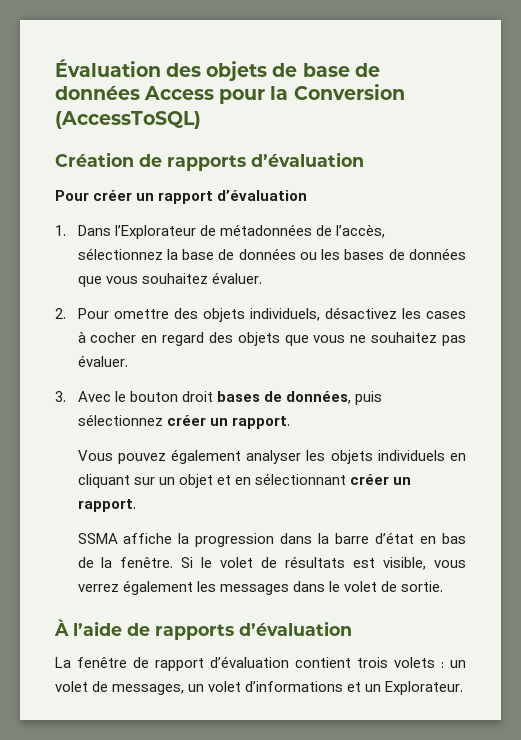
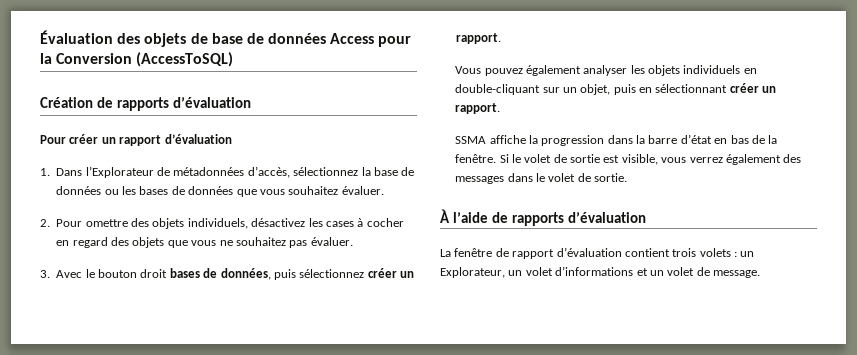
[315,224,385,238] de l’accès, -> [247,166,290,178] d’accès,
[77,474,130,488] cliquant -> [455,84,541,95] double-cliquant
[178,474,231,488] objet et -> [580,84,636,95] objet, puis
[285,556,346,568] résultats -> [570,154,601,163] sortie
[196,581,216,592] les -> [783,154,802,163] des
[55,681,185,695] volet de messages, -> [440,267,505,278] Explorateur,
[385,681,464,695] Explorateur. -> [667,267,760,278] volet de message.

